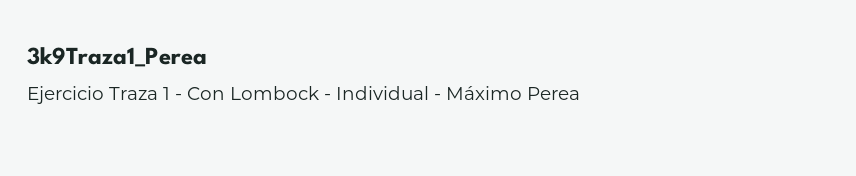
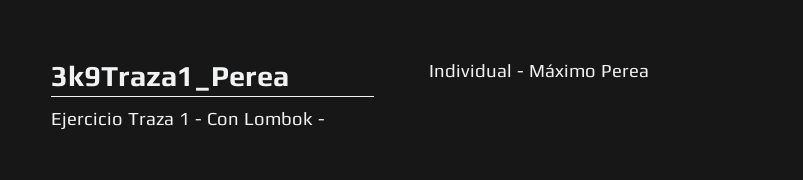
[230,86,319,100] Lombock -> [243,112,313,126] Lombok

